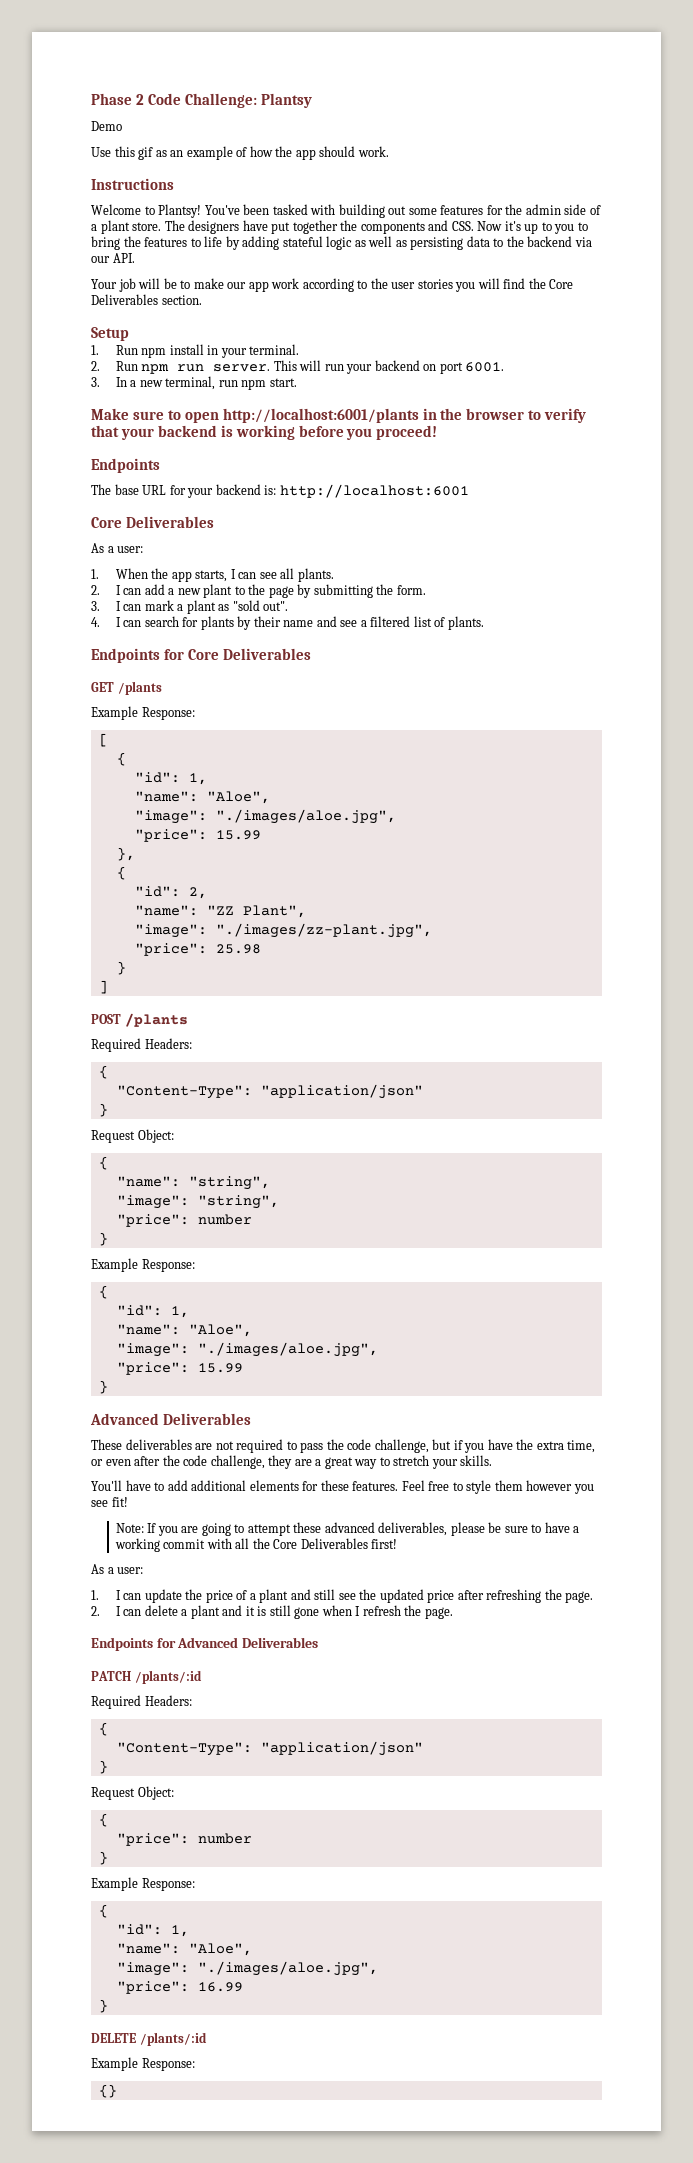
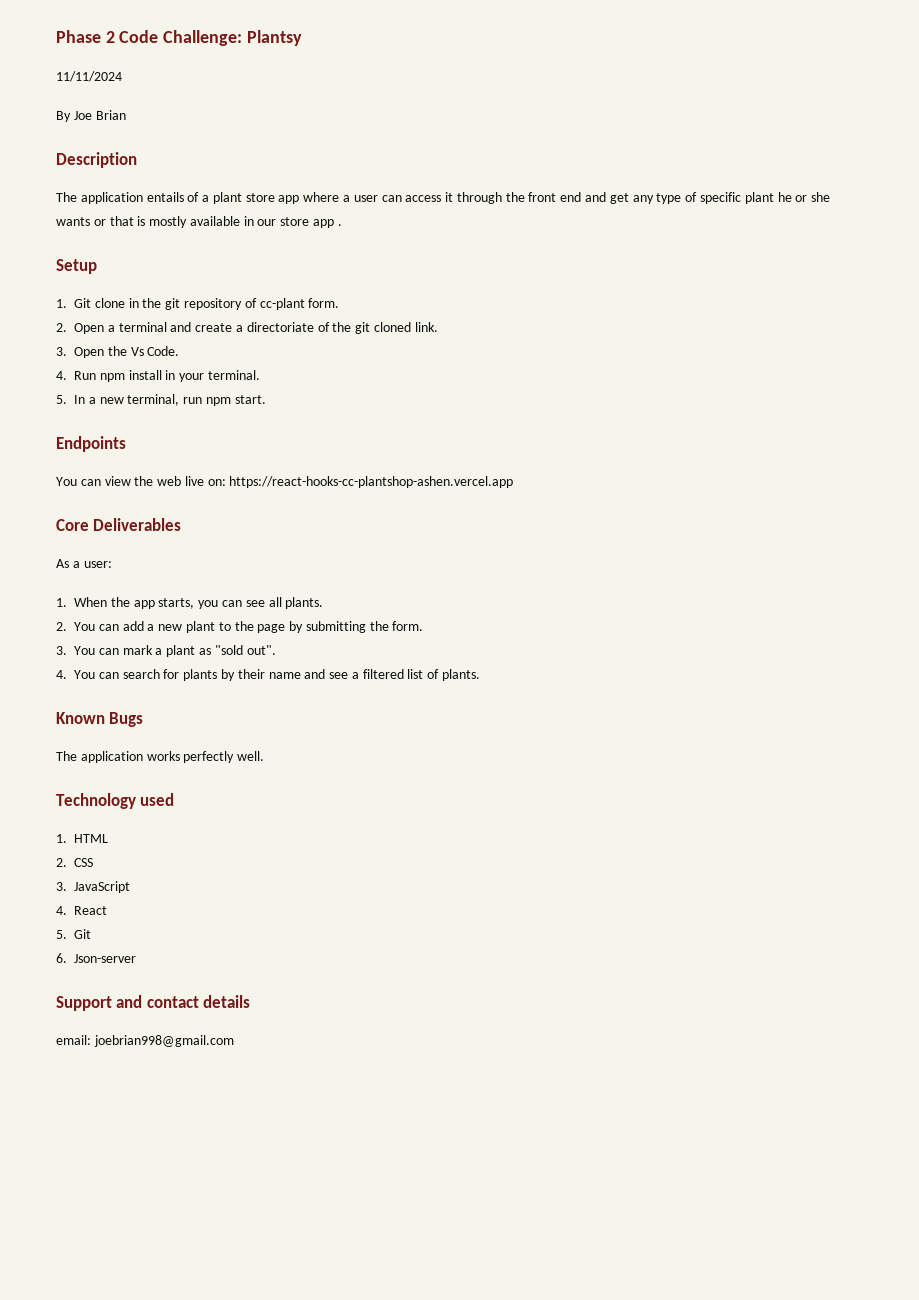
[91,121,122,131] [91,146,389,160] [91,178,174,190] [91,204,601,218] [91,220,588,234] [91,236,592,250] [91,253,135,263] [91,278,574,292] [91,294,202,305] [91,327,129,341] [91,345,99,355] Demo // Use this gif as an example of how the app should work. // Instructions // Welcome to Plantsy! You've been tasked with building out some features for the admin side of a plant store. The designers have put together the components and CSS. Now it's up to you to bring the features to life by adding stateful logic as well as persisting data to the backend via our API. // Your job will be to make our app work according to the user stories you will find the Core Deliverables section. // Setup // 1. -> [56,71,122,82] [56,110,126,122] [56,152,137,168] [56,192,831,204] [56,216,342,228] [56,259,97,274] [56,298,340,310] [56,322,438,334] [56,346,180,358] [56,371,67,380] 11/11/2024 // By Joe Brian // Description // The application entails of a plant store app where a user can access it through the front end and get any type of specific plant he or she wants or that is mostly available in our store app . // Setup // 1. Git clone in the git repository of cc-plant form. // 2. Open a terminal and create a directoriate of the git cloned link. // 3. Open the Vs Code. // 4.
[91,360,505,374] [91,377,100,387] 2. Run npm run server. This will run your backend on port 6001. // 3. -> [56,395,67,404] 5.
[91,408,587,423] [91,425,438,440] [91,458,160,473] [91,484,469,498] Make sure to open http://localhost:6001/plants in the browser to verify that your backend is working before you proceed! // Endpoints // The base URL for your backend is: http://localhost:6001 -> [56,436,126,452] [56,476,514,488] Endpoints // You can view the web live on: https://react-hooks-cc-plantshop-ashen.vercel.app
[230,569,236,579] I -> [198,600,219,609] you
[115,585,121,595] I -> [74,622,96,631] You
[115,601,121,611] I -> [74,646,96,655] You
[115,617,121,627] I -> [74,670,96,679] You
[91,648,311,663] [91,681,162,695] [91,706,195,720] [98,733,108,747] [116,752,126,766] [134,772,207,785] [134,791,270,804] [134,809,396,824] [134,829,261,842] [116,847,135,861] [116,866,126,880] [134,886,207,899] [134,905,306,918] [134,923,432,938] [134,943,261,956] [116,961,126,975] [98,980,108,994] [91,1013,188,1027] [91,1038,192,1052] [98,1065,108,1079] [116,1084,423,1099] [98,1103,108,1117] [91,1129,174,1143] [98,1156,108,1170] [116,1176,270,1190] [116,1195,279,1209] [116,1214,252,1227] [98,1232,108,1246] [91,1258,195,1272] [98,1285,108,1299] [116,1305,189,1318] [116,1324,252,1337] [116,1342,378,1357] [116,1362,243,1375] [98,1380,108,1394] [90,1413,251,1425] [91,1439,596,1453] [91,1455,493,1469] [91,1480,594,1494] [91,1497,128,1507] [115,1522,580,1536] [114,1538,398,1552] [91,1564,144,1574] [91,1589,594,1603] [91,1605,453,1619] [91,1637,318,1651] [91,1670,202,1684] [91,1695,192,1709] [98,1722,108,1736] [116,1741,423,1756] [98,1760,108,1774] [91,1786,174,1800] [98,1813,108,1827] [116,1833,252,1846] [98,1851,108,1865] [91,1877,195,1891] [98,1904,108,1918] [116,1924,189,1937] [116,1943,252,1956] [116,1961,378,1976] [116,1981,243,1994] [98,1999,108,2013] [91,2032,207,2046] [91,2057,195,2071] [98,2084,117,2098] Endpoints for Core Deliverables // GET /plants // Example Response: // [ // { // "id": 1, // "name": "Aloe", // "image": "./images/aloe.jpg", // "price": 15.99 // }, // { // "id": 2, // "name": "ZZ Plant", // "image": "./images/zz-plant.jpg", // "price": 25.98 // } // ] // POST /plants // Required Headers: // { // "Content-Type": "application/json" // } // Request Object: // { // "name": "string", // "image": "string", // "price": number // } // Example Response: // { // "id": 1, // "name": "Aloe", // "image": "./images/aloe.jpg", // "price": 15.99 // } // Advanced Deliverables // These deliverables are not required to pass the code challenge, but if you have the extra time, or even after the code challenge, they are a great way to stretch your skills. // You'll have to add additional elements for these features. Feel free to style them however you see fit! // Note: If you are going to attempt these advanced deliverables, please be sure to have a working commit with all the Core Deliverables first! // As a user: // 1. I can update the price of a plant and still see the updated price after refreshing the page. // 2. I can delete a plant and it is still gone when I refresh the page. // Endpoints for Advanced Deliverables // PATCH /plants/:id // Required Headers: // { // "Content-Type": "application/json" // } // Request Object: // { // "price": number // } // Example Response: // { // "id": 1, // "name": "Aloe", // "image": "./images/aloe.jpg", // "price": 16.99 // } // DELETE /plants/:id // Example Response: // {} -> [56,712,144,727] [56,751,265,763] [56,793,175,809] [56,834,109,843] [56,858,94,867] [56,881,131,893] [56,906,108,915] [56,929,92,939] [56,953,137,963] [56,995,251,1011] [56,1035,234,1047] Known Bugs // The application works perfectly well. // Technology used // 1. HTML // 2. CSS // 3. JavaScript // 4. React // 5. Git // 6. Json-server // Support and contact details // email: joebrian998@gmail.com

